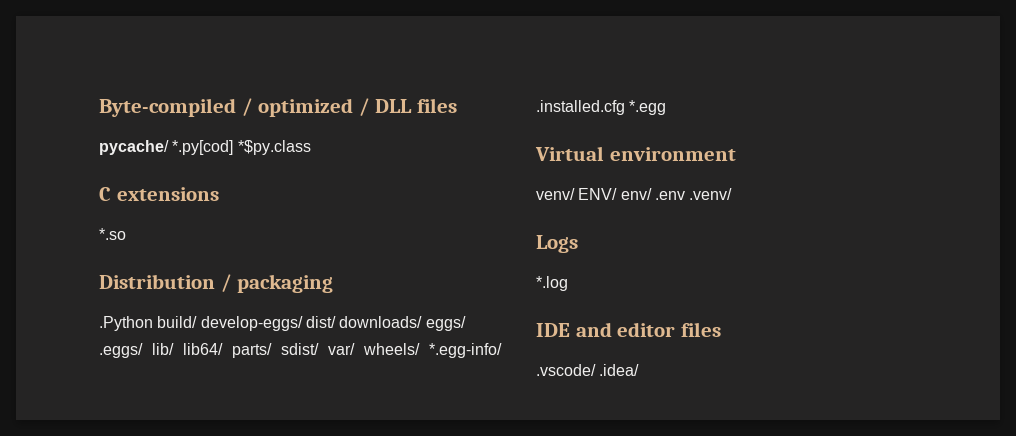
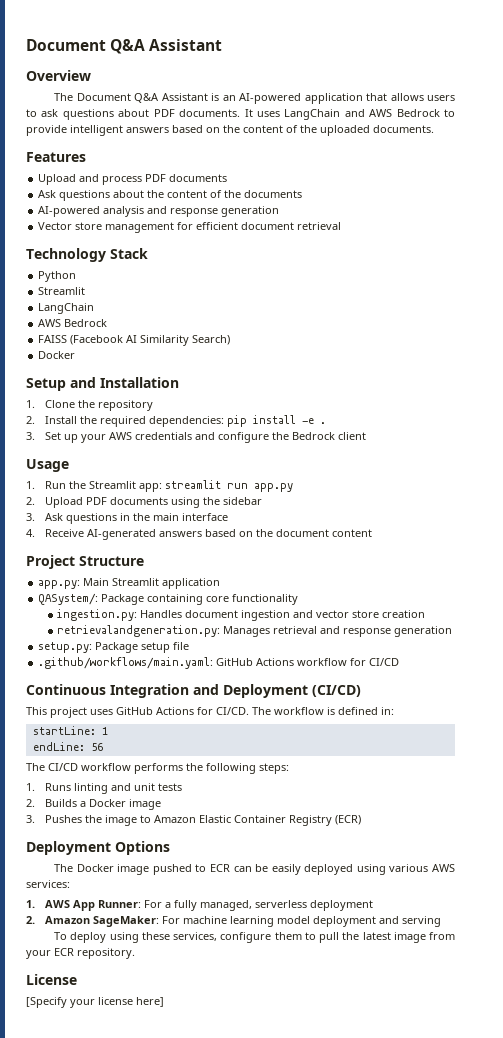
[99,98,457,117] [99,140,311,155] [99,187,219,201] [99,228,126,240] [99,274,334,293] [99,316,466,331] [99,343,502,358] [536,100,667,115] [535,146,736,161] [536,188,733,200] [536,235,578,253] [536,276,568,291] [536,322,721,337] [536,364,640,376] Byte-compiled / optimized / DLL files // pycache/ *.py[cod] *$py.class // C extensions // *.so // Distribution / packaging // .Python build/ develop-eggs/ dist/ downloads/ eggs/ .eggs/ lib/ lib64/ parts/ sdist/ var/ wheels/ *.egg-info/ .installed.cfg *.egg // Virtual environment // venv/ ENV/ env/ .env .venv/ // Logs // *.log // IDE and editor files // .vscode/ .idea/ -> [26,39,223,54] [26,70,91,81] [54,93,456,104] [26,109,456,120] [26,125,434,136] [26,152,86,162] [38,174,228,185] [38,190,303,201] [38,206,280,217] [38,222,342,233] [26,248,148,262] [38,271,77,282] [38,287,86,295] [38,303,95,314] [38,319,108,327] [38,335,231,346] [38,351,76,359] [26,377,179,391] [26,400,154,411] [26,415,327,427] [26,432,367,443] [26,459,69,472] [26,480,294,492] [26,497,263,508] [26,513,229,524] [26,529,373,540] [26,555,144,569] [38,578,221,589] [38,593,299,605] [57,609,426,621] [57,625,453,637] [38,642,190,653] [38,657,400,669] [26,684,361,698] [26,707,394,718] [32,726,108,735] [32,742,103,751] [26,763,289,774] [26,783,183,794] [26,799,162,810] [26,815,362,826] [26,841,170,855] [54,864,455,875] [26,880,70,888] [26,900,374,911] [26,916,442,927] [54,932,456,943] [26,948,135,959] [26,974,77,985] [26,997,164,1008] Document Q&A Assistant // Overview // The Document Q&A Assistant is an AI-powered application that allows users to ask questions about PDF documents. It uses LangChain and AWS Bedrock to provide intelligent answers based on the content of the uploaded documents. // Features // Upload and process PDF documents // Ask questions about the content of the documents // AI-powered analysis and response generation // Vector store management for efficient document retrieval // Technology Stack // Python // Streamlit // LangChain // AWS Bedrock // FAISS (Facebook AI Similarity Search) // Docker // Setup and Installation // 1. Clone the repository // 2. Install the required dependencies: pip install -e . // 3. Set up your AWS credentials and configure the Bedrock client // Usage // 1. Run the Streamlit app: streamlit run app.py // 2. Upload PDF documents using the sidebar // 3. Ask questions in the main interface // 4. Receive AI-generated answers based on the document content // Project Structure // app.py: Main Streamlit application // QASystem/: Package containing core functionality // ingestion.py: Handles document ingestion and vector store creation // retrievalandgeneration.py: Manages retrieval and response generation // setup.py: Package setup file // .github/workflows/main.yaml: GitHub Actions workflow for CI/CD // Continuous Integration and Deployment (CI/CD) // This project uses GitHub Actions for CI/CD. The workflow is defined in: // startLine: 1 // endLine: 56 // The CI/CD workflow performs the following steps: // 1. Runs linting and unit tests // 2. Builds a Docker image // 3. Pushes the image to Amazon Elastic Container Registry (ECR) // Deployment Options // The Docker image pushed to ECR can be easily deployed using various AWS services: // 1. AWS App Runner: For a fully managed, serverless deployment // 2. Amazon SageMaker: For machine learning model deployment and serving // To deploy using these services, configure them to pull the latest image from your ECR repository. // License // [Specify your license here]

